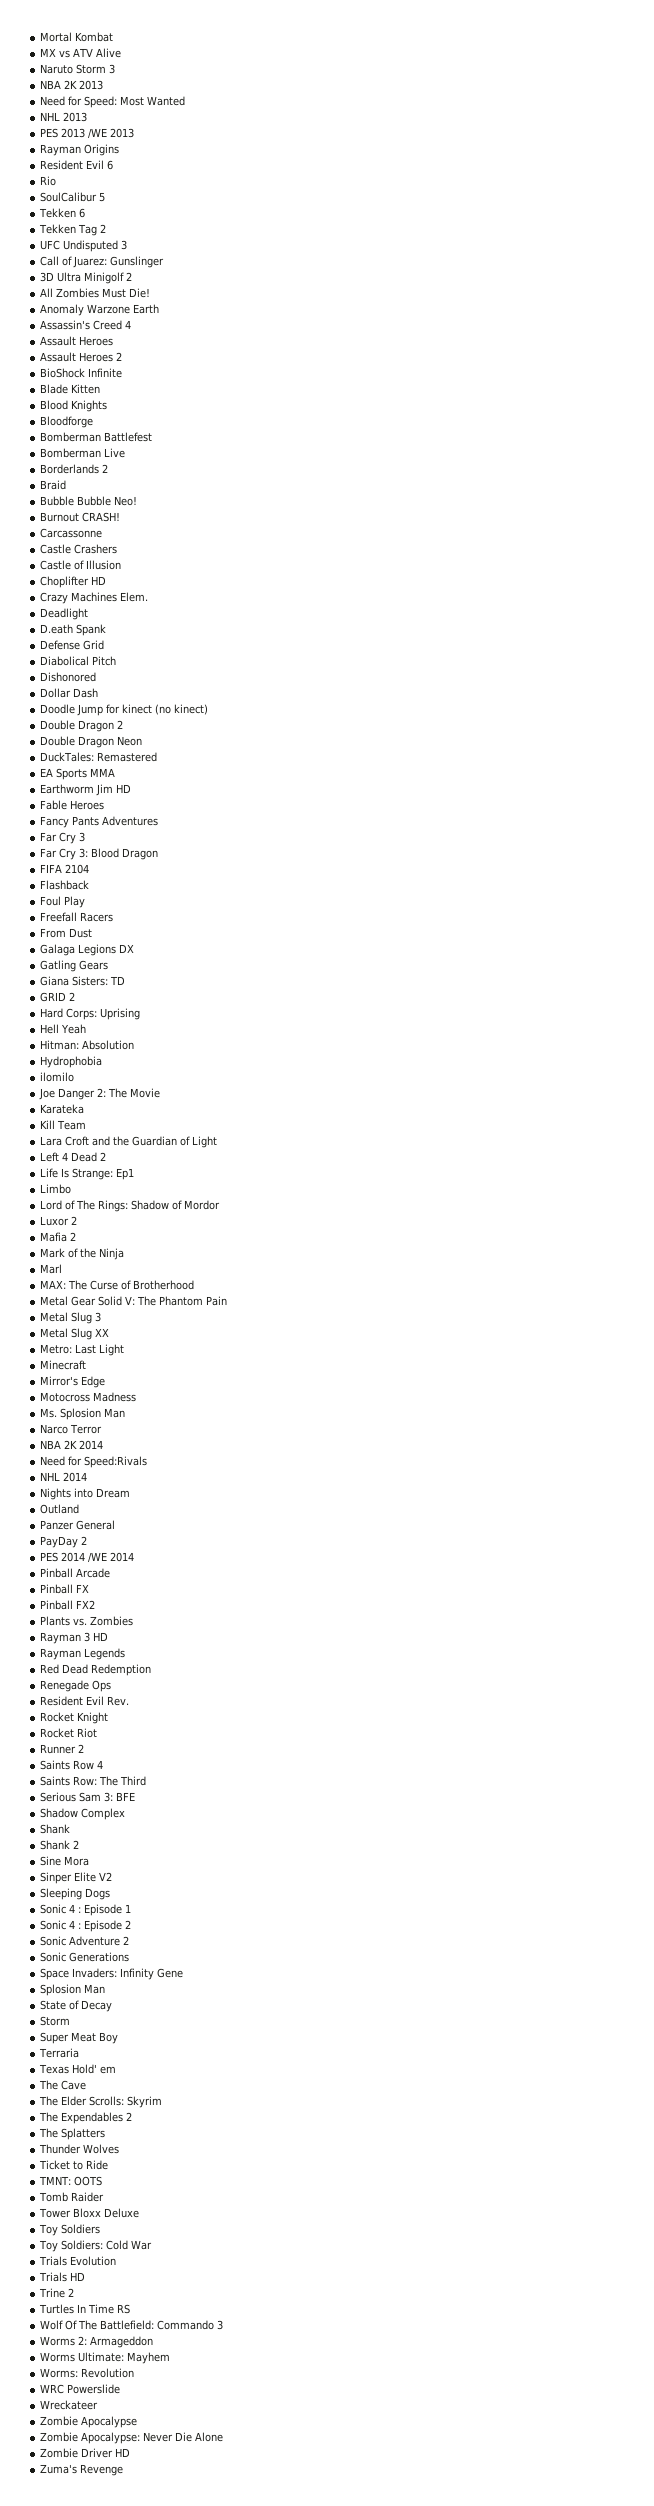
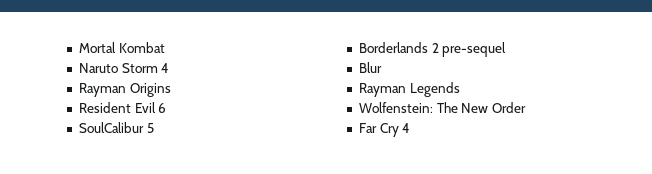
[40,48,122,58] [40,64,116,74] [40,80,104,90] [40,96,186,108] [40,112,88,122] [40,128,135,139] MX vs ATV Alive // Naruto Storm 3 // NBA 2K 2013 // Need for Speed: Most Wanted // NHL 2013 // PES 2013 /WE 2013 -> [78,63,170,73] Naruto Storm 4
[40,176,57,186] // Rio -> (167, 108) none
[39,208,86,218] [39,224,107,236] [40,240,128,252] [40,256,165,268] [40,272,133,284] [40,288,151,298] [40,304,160,316] [40,320,132,330] [40,336,114,346] [40,352,123,362] [40,368,123,378] [40,384,101,394] [40,400,108,412] [40,416,94,428] [40,432,153,442] [40,448,126,458] [40,464,109,474] [40,480,67,490] [40,496,138,506] [40,512,121,522] [40,528,103,538] [40,544,118,554] [40,560,122,570] [40,576,107,588] [40,592,149,604] [40,608,89,620] [40,624,107,636] [40,640,105,650] [40,656,117,666] [40,672,97,682] [40,688,99,698] [40,704,209,716] [40,720,124,732] [40,736,143,748] [40,752,158,762] [40,768,116,780] [40,784,132,796] [40,800,105,810] [40,816,159,828] [40,832,86,844] [40,848,159,860] [40,864,90,874] [40,880,90,890] [40,896,86,908] [40,912,114,922] [40,928,93,938] [40,944,135,956] [40,960,109,972] [40,976,126,986] [40,992,76,1002] [40,1008,141,1020] [40,1024,87,1034] [40,1040,135,1050] [40,1056,103,1068] [40,1072,75,1082] [39,1088,161,1100] [40,1104,85,1114] [40,1120,87,1130] [40,1136,218,1148] [40,1152,107,1162] [40,1168,135,1180] [40,1184,72,1194] [40,1200,221,1212] [40,1216,78,1226] [40,1232,77,1242] [40,1248,125,1260] [40,1264,63,1274] [40,1280,195,1290] [40,1296,228,1306] [40,1312,102,1324] [40,1328,110,1340] [40,1344,125,1356] [40,1360,87,1370] [40,1376,106,1388] [40,1392,137,1402] [40,1408,126,1420] [40,1424,103,1434] [40,1440,104,1450] [40,1456,148,1468] [40,1472,88,1482] [40,1488,131,1500] [40,1504,80,1514] [40,1520,116,1530] [40,1536,88,1548] [40,1552,135,1563] [40,1568,111,1578] [40,1584,90,1594] [40,1600,96,1610] [40,1616,134,1626] [40,1632,109,1644] [40,1648,126,1660] [40,1664,152,1676] [40,1680,112,1692] [40,1696,130,1706] [40,1712,109,1724] [40,1728,98,1738] [40,1744,85,1754] [40,1760,104,1770] [40,1776,147,1786] [40,1792,136,1802] [40,1808,126,1820] [40,1824,71,1834] [40,1840,80,1850] [40,1856,90,1866] [40,1872,113,1884] [40,1888,111,1900] [40,1904,132,1916] [40,1920,132,1932] [40,1936,130,1946] [40,1952,130,1962] [40,1968,184,1980] [40,1984,106,1996] [40,2000,113,2012] [40,2016,71,2026] [40,2032,119,2044] [39,2048,80,2058] [39,2064,117,2074] [39,2080,87,2090] [39,2096,163,2108] [39,2112,133,2124] [39,2128,106,2140] [39,2144,120,2154] [39,2160,109,2170] [39,2176,103,2186] [39,2192,105,2202] [39,2208,140,2218] [39,2224,101,2236] [39,2240,153,2252] [39,2256,117,2266] [39,2272,86,2282] [39,2288,75,2298] [39,2304,131,2314] [40,2320,224,2330] [40,2336,154,2348] [40,2352,171,2364] [40,2368,135,2378] [40,2384,121,2394] [40,2400,99,2410] [40,2416,138,2428] [40,2432,224,2444] [40,2448,131,2458] [40,2464,124,2476] Tekken 6 // Tekken Tag 2 // UFC Undisputed 3 // Call of Juarez: Gunslinger // 3D Ultra Minigolf 2 // All Zombies Must Die! // Anomaly Warzone Earth // Assassin's Creed 4 // Assault Heroes // Assault Heroes 2 // BioShock Infinite // Blade Kitten // Blood Knights // Bloodforge // Bomberman Battlefest // Bomberman Live // Borderlands 2 // Braid // Bubble Bubble Neo! // Burnout CRASH! // Carcassonne // Castle Crashers // Castle of Illusion // Choplifter HD // Crazy Machines Elem. // Deadlight // D.eath Spank // Defense Grid // Diabolical Pitch // Dishonored // Dollar Dash // Doodle Jump for kinect (no kinect) // Double Dragon 2 // Double Dragon Neon // DuckTales: Remastered // EA Sports MMA // Earthworm Jim HD // Fable Heroes // Fancy Pants Adventures // Far Cry 3 // Far Cry 3: Blood Dragon // FIFA 2104 // Flashback // Foul Play // Freefall Racers // From Dust // Galaga Legions DX // Gatling Gears // Giana Sisters: TD // GRID 2 // Hard Corps: Uprising // Hell Yeah // Hitman: Absolution // Hydrophobia // ilomilo // Joe Danger 2: The Movie // Karateka // Kill Team // Lara Croft and the Guardian of Light // Left 4 Dead 2 // Life Is Strange: Ep1 // Limbo // Lord of The Rings: Shadow of Mordor // Luxor 2 // Mafia 2 // Mark of the Ninja // Marl // MAX: The Curse of Brotherhood // Metal Gear Solid V: The Phantom Pain // Metal Slug 3 // Metal Slug XX // Metro: Last Light // Minecraft // Mirror's Edge // Motocross Madness // Ms. Splosion Man // Narco Terror // NBA 2K 2014 // Need for Speed:Rivals // NHL 2014 // Nights into Dream // Outland // Panzer General // PayDay 2 // PES 2014 /WE 2014 // Pinball Arcade // Pinball FX // Pinball FX2 // Plants vs. Zombies // Rayman 3 HD // Rayman Legends // Red Dead Redemption // Renegade Ops // Resident Evil Rev. // Rocket Knight // Rocket Riot // Runner 2 // Saints Row 4 // Saints Row: The Third // Serious Sam 3: BFE // Shadow Complex // Shank // Shank 2 // Sine Mora // Sinper Elite V2 // Sleeping Dogs // Sonic 4 : Episode 1 // Sonic 4 : Episode 2 // Sonic Adventure 2 // Sonic Generations // Space Invaders: Infinity Gene // Splosion Man // State of Decay // Storm // Super Meat Boy // Terraria // Texas Hold' em // The Cave // The Elder Scrolls: Skyrim // The Expendables 2 // The Splatters // Thunder Wolves // Ticket to Ride // TMNT: OOTS // Tomb Raider // Tower Bloxx Deluxe // Toy Soldiers // Toy Soldiers: Cold War // Trials Evolution // Trials HD // Trine 2 // Turtles In Time RS // Wolf Of The Battlefield: Commando 3 // Worms 2: Armageddon // Worms Ultimate: Mayhem // Worms: Revolution // WRC Powerslide // Wreckateer // Zombie Apocalypse // Zombie Apocalypse: Never Die Alone // Zombie Driver HD // Zuma's Revenge -> [358,42,507,57] [358,62,382,73] [358,82,460,97] [358,102,526,113] [358,123,411,137] Borderlands 2 pre-sequel // Blur // Rayman Legends // Wolfenstein: The New Order // Far Cry 4

